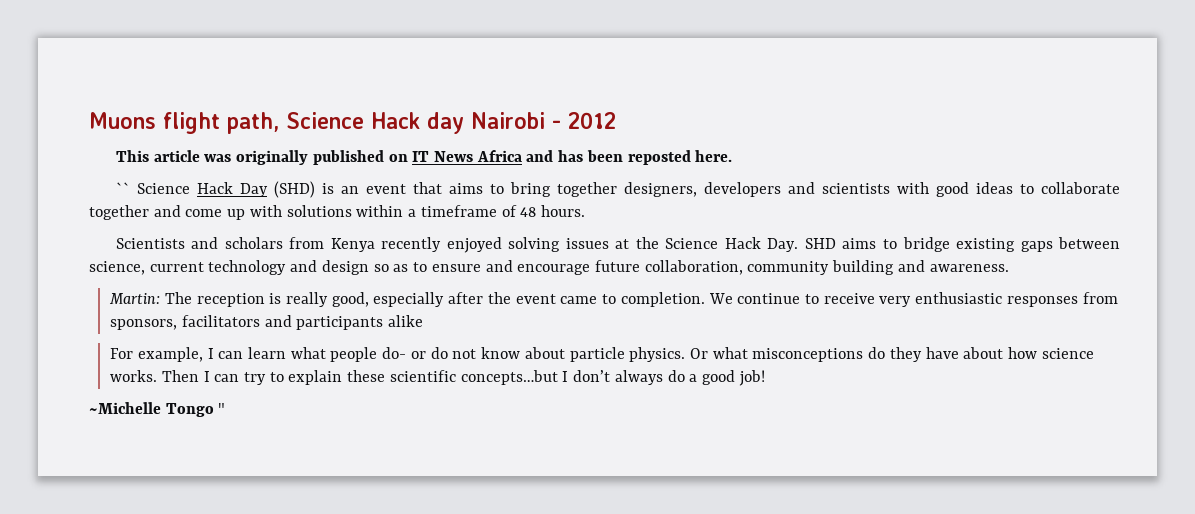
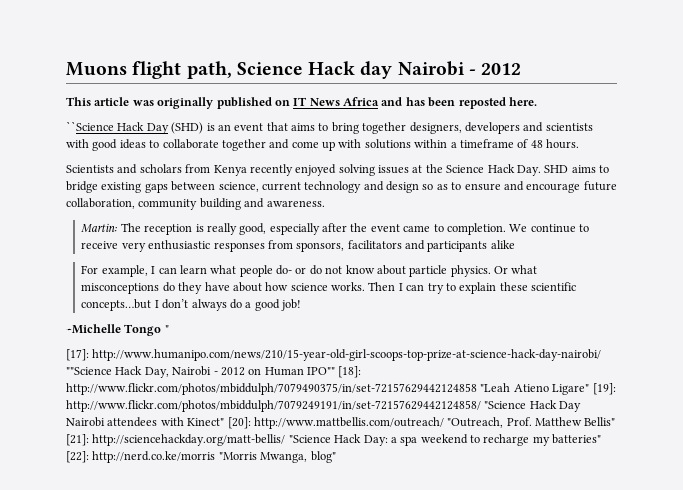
[115,182,190,194] `` Science -> [66,121,114,131] ``Science
(226, 408) none -> [66,349,602,361] [66,366,362,378] [66,383,616,395] [66,400,582,412] [66,417,616,429] [66,434,602,446] [66,451,336,463] // [17]: http://www.humanipo.com/news/210/15-year-old-girl-scoops-top-prize-at-science-hack-day-nairobi/ ""Science Hack Day, Nairobi - 2012 on Human IPO"" [18]: http://www.flickr.com/photos/mbiddulph/7079490375/in/set-72157629442124858 "Leah Atieno Ligare" [19]: http://www.flickr.com/photos/mbiddulph/7079249191/in/set-72157629442124858/ "Science Hack Day Nairobi attendees with Kinect" [20]: http://www.mattbellis.com/outreach/ "Outreach, Prof. Matthew Bellis" [21]: http://sciencehackday.org/matt-bellis/ "Science Hack Day: a spa weekend to recharge my batteries" [22]: http://nerd.co.ke/morris "Morris Mwanga, blog"

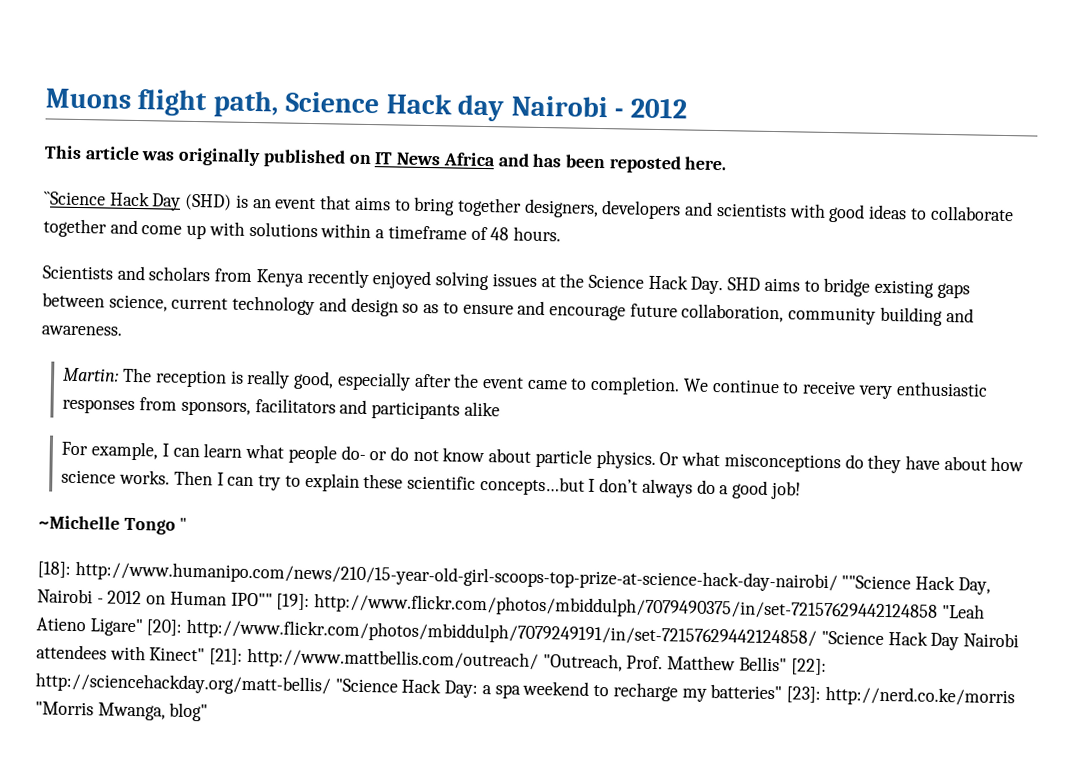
[66,349,89,361] [17]: -> [37,561,71,578] [18]:
[338,366,362,378] [18]: -> [276,593,311,611] [19]:
[592,383,616,395] [19]: -> [146,619,183,636] [20]:
[227,417,251,429] [20]: -> [209,648,244,665] [21]:
[66,434,89,446] [21]: -> [790,658,827,675] [22]:
[66,451,89,463] [22]: -> [785,686,821,703] [23]:

